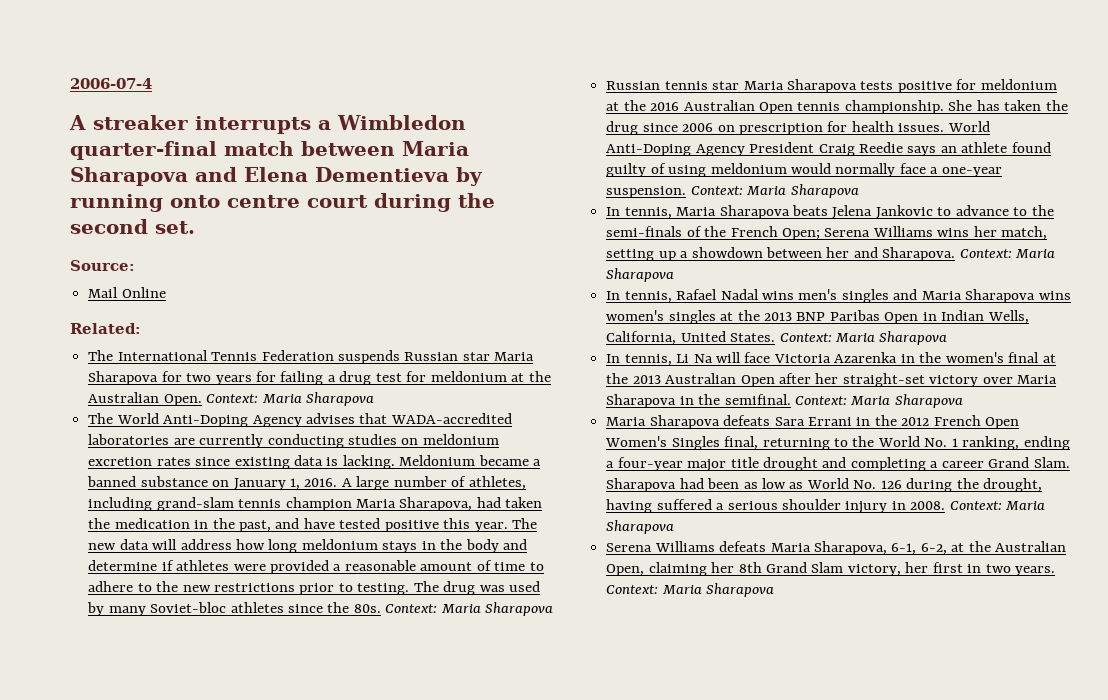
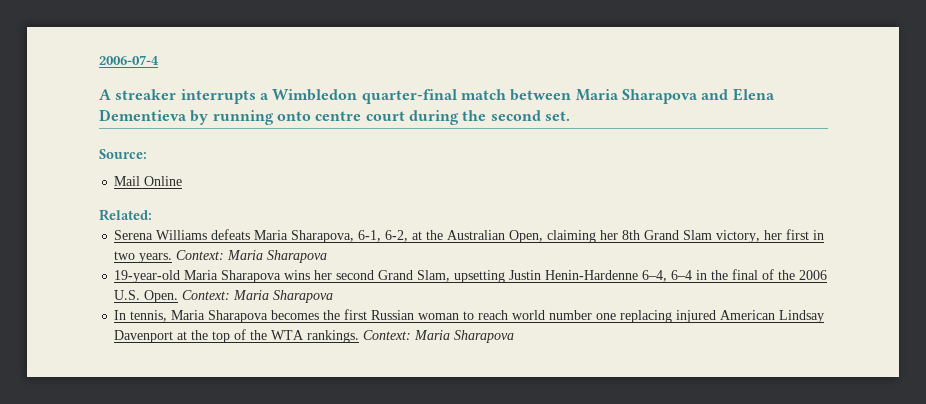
[88,350,535,364] [88,371,551,385] [88,392,374,406] [88,413,512,427] [88,434,499,448] [88,455,542,469] [87,476,526,490] [88,497,543,511] [88,518,538,532] [88,539,528,553] [88,560,544,574] [88,581,541,595] [87,602,554,616] [606,79,1057,93] [606,100,1068,114] [606,121,990,135] [606,142,1051,156] [606,163,1002,177] [606,184,859,198] [606,205,1054,219] [606,226,1048,240] [606,247,1056,261] [606,268,675,282] [606,289,1071,303] [606,310,1029,324] [606,331,948,345] [606,352,1056,366] [606,373,1058,387] [606,394,963,408] [606,415,1020,429] [605,436,1070,450] [606,457,1070,472] [606,478,1043,492] [606,499,1046,514] [606,520,675,534] // The International Tennis Federation suspends Russian star Maria Sharapova for two years for failing a drug test for meldonium at the Australian Open. Context: Maria Sharapova // The World Anti-Doping Agency advises that WADA-accredited laboratories are currently conducting studies on meldonium excretion rates since existing data is lacking. Meldonium became a banned substance on January 1, 2016. A large number of athletes, including grand-slam tennis champion Maria Sharapova, had taken the medication in the past, and have tested positive this year. The new data will address how long meldonium stays in the body and determine if athletes were provided a reasonable amount of time to adhere to the new restrictions prior to testing. The drug was used by many Soviet-bloc athletes since the 80s. Context: Maria Sharapova // Russian tennis star Maria Sharapova tests positive for meldonium at the 2016 Australian Open tennis championship. She has taken the drug since 2006 on prescription for health issues. World Anti-Doping Agency President Craig Reedie says an athlete found guilty of using meldonium would normally face a one-year suspension. Context: Maria Sharapova // In tennis, Maria Sharapova beats Jelena Jankovic to advance to the semi-finals of the French Open; Serena Williams wins her match, setting up a showdown between her and Sharapova. Context: Maria Sharapova // In tennis, Rafael Nadal wins men's singles and Maria Sharapova wins women's singles at the 2013 BNP Paribas Open in Indian Wells, California, United States. Context: Maria Sharapova // In tennis, Li Na will face Victoria Azarenka in the women's final at the 2013 Australian Open after her straight-set victory over Maria Sharapova in the semifinal. Context: Maria Sharapova // Maria Sharapova defeats Sara Errani in the 2012 French Open Women's Singles final, returning to the World No. 1 ranking, ending a four-year major title drought and completing a career Grand Slam. Sharapova had been as low as World No. 126 during the drought, having suffered a serious shoulder injury in 2008. Context: Maria Sharapova -> (152, 215) none
(775, 590) none -> [114,269,828,283] [114,290,334,303] [114,309,825,323] [114,329,515,343] // 19-year-old Maria Sharapova wins her second Grand Slam, upsetting Justin Henin-Hardenne 6–4, 6–4 in the final of the 2006 U.S. Open. Context: Maria Sharapova // In tennis, Maria Sharapova becomes the first Russian woman to reach world number one replacing injured American Lindsay Davenport at the top of the WTA rankings. Context: Maria Sharapova

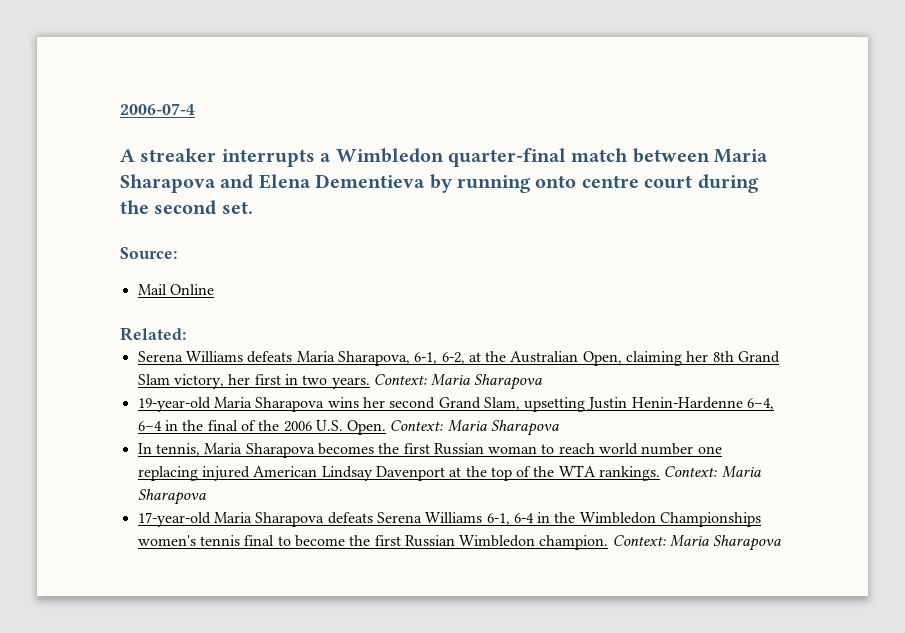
(515, 336) none -> [137,512,762,527] [137,535,782,551] // 17-year-old Maria Sharapova defeats Serena Williams 6-1, 6-4 in the Wimbledon Championships women's tennis final to become the first Russian Wimbledon champion. Context: Maria Sharapova

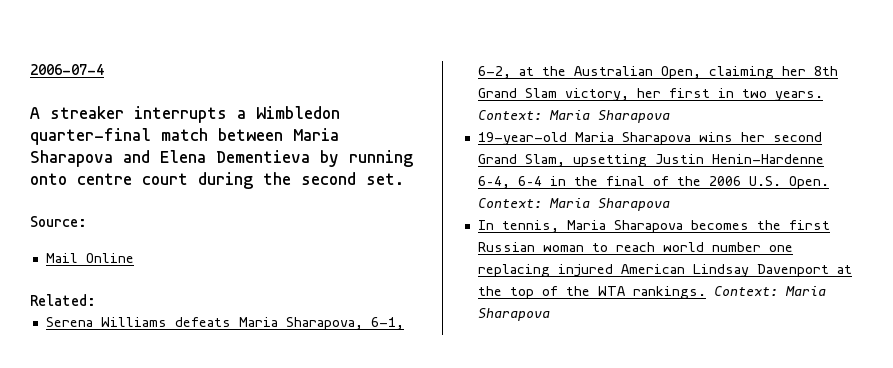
[137,512,762,527] [137,535,782,551] // 17-year-old Maria Sharapova defeats Serena Williams 6-1, 6-4 in the Wimbledon Championships women's tennis final to become the first Russian Wimbledon champion. Context: Maria Sharapova -> (550, 314) none

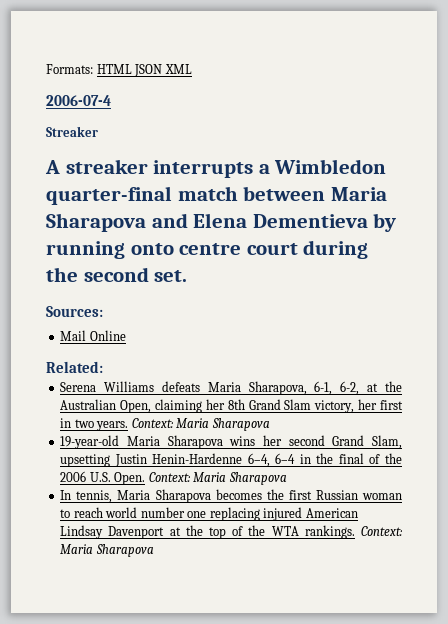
(30, 69) none -> [46,64,192,77] Formats: HTML JSON XML //
(104, 69) none -> [46,126,98,137] // Streaker
[30,216,87,227] Source: -> [46,306,103,317] Sources:

